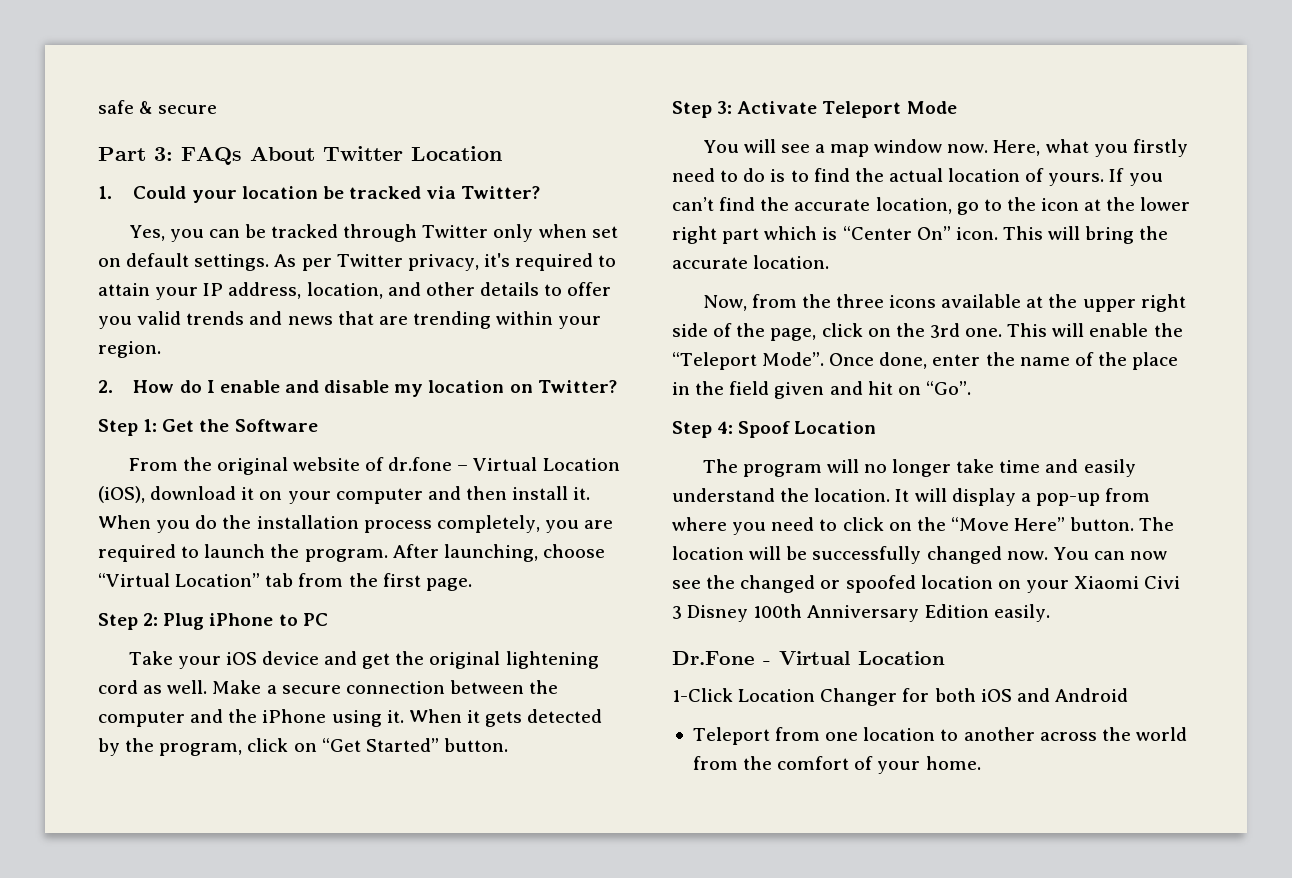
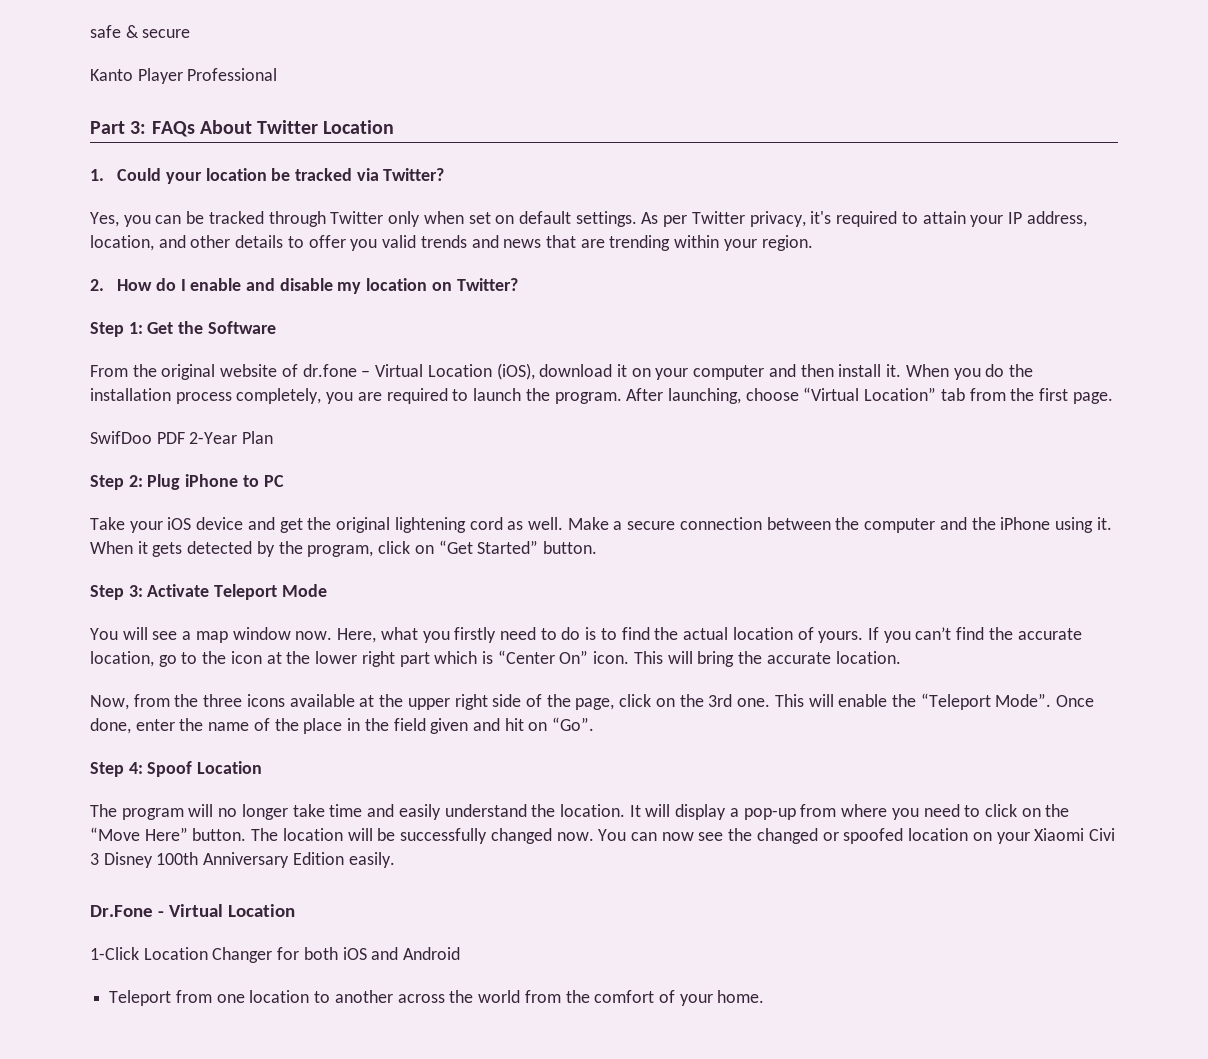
(218, 109) none -> [90,68,278,84] // Kanto Player Professional
(472, 584) none -> [90,431,274,444] // SwifDoo PDF 2-Year Plan

